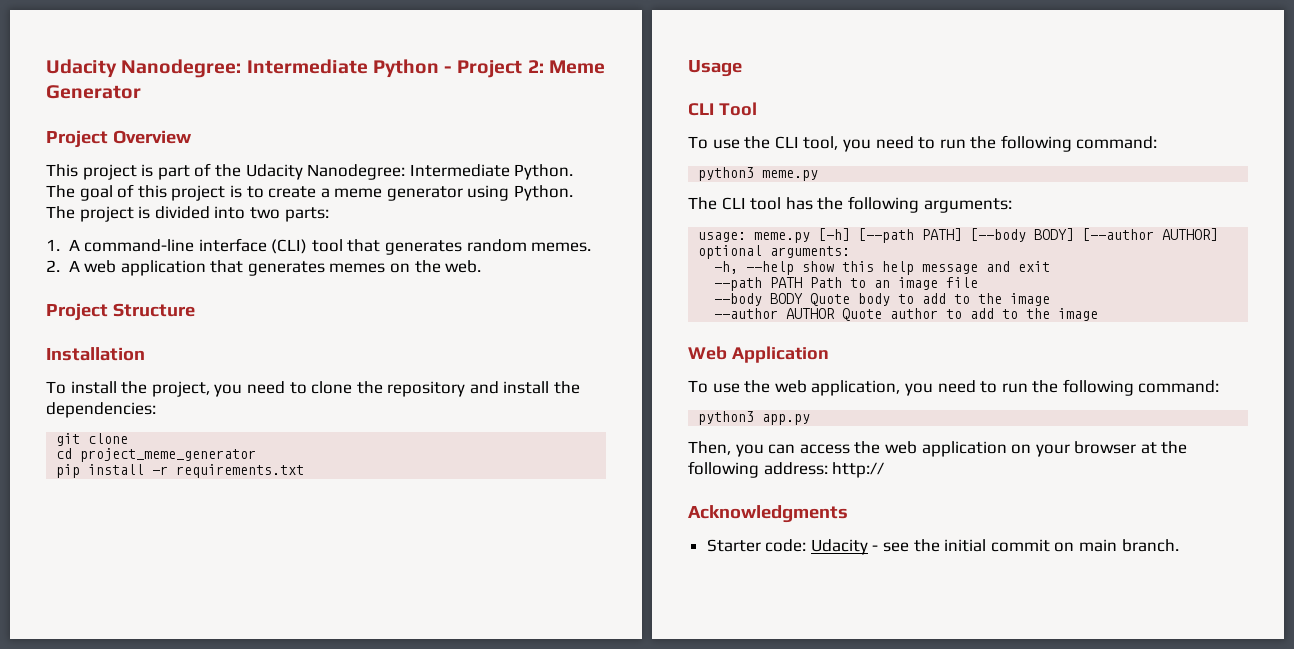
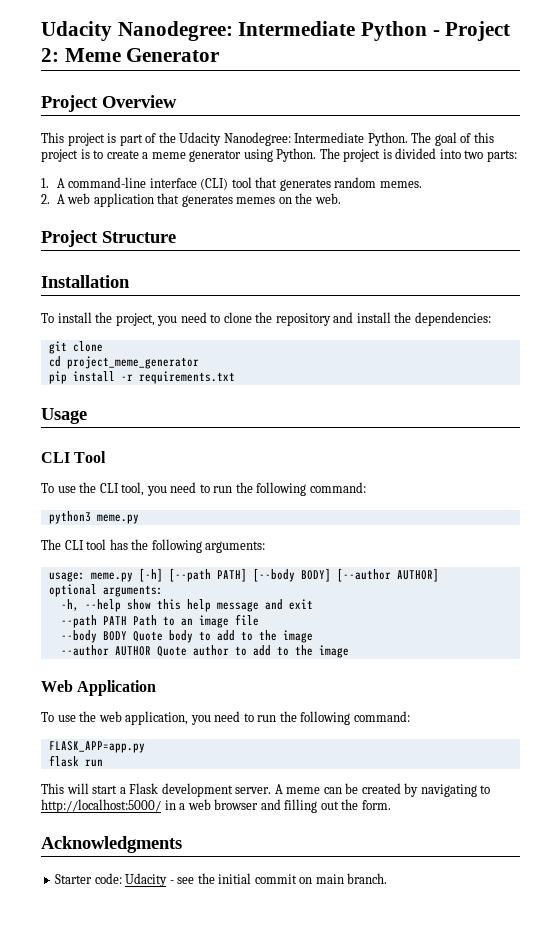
[698,411,811,425] [688,441,1188,457] [688,461,885,478] python3 app.py // Then, you can access the web application on your browser at the following address: http:// -> [48,741,145,753] [48,755,103,767] [41,783,491,797] [41,799,391,813] FLASK_APP=app.py // flask run // This will start a Flask development server. A meme can be created by navigating to http://localhost:5000/ in a web browser and filling out the form.

